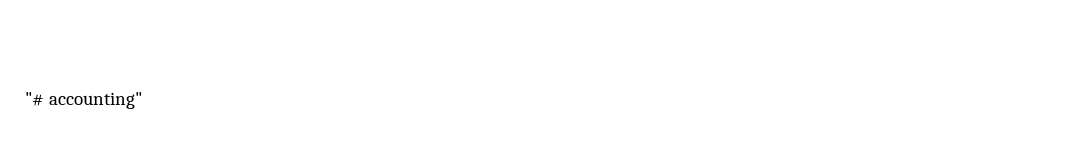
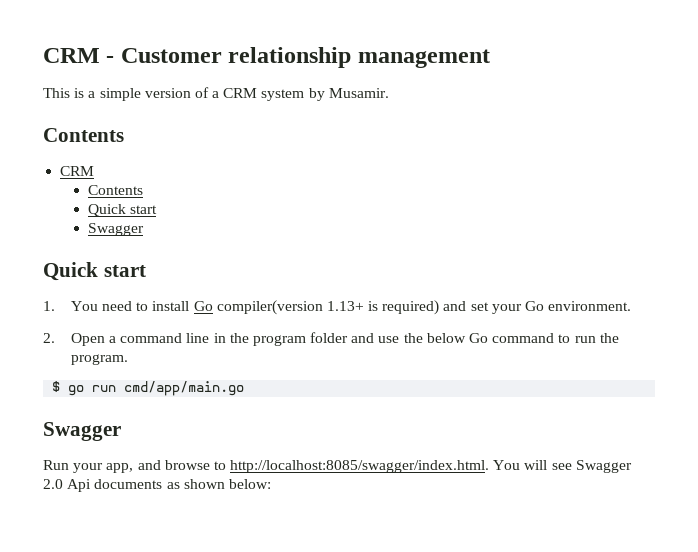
[25,92,143,109] "# accounting" -> [43,47,490,68] [43,87,389,101] [43,128,124,142] [60,166,95,176] [87,185,143,195] [87,204,158,217] [87,223,144,236] [43,262,146,281] [43,300,632,315] [43,332,619,346] [70,354,128,365] [52,381,245,396] [43,422,121,441] [43,460,632,473] [43,479,271,492] CRM - Customer relationship management // This is a simple version of a CRM system by Musamir. // Contents // CRM // Contents // Quick start // Swagger // Quick start // 1. You need to install Go compiler(version 1.13+ is required) and set your Go environment. // 2. Open a command line in the program folder and use the below Go command to run the program. // $ go run cmd/app/main.go // Swagger // Run your app, and browse to http://localhost:8085/swagger/index.html. You will see Swagger 2.0 Api documents as shown below:

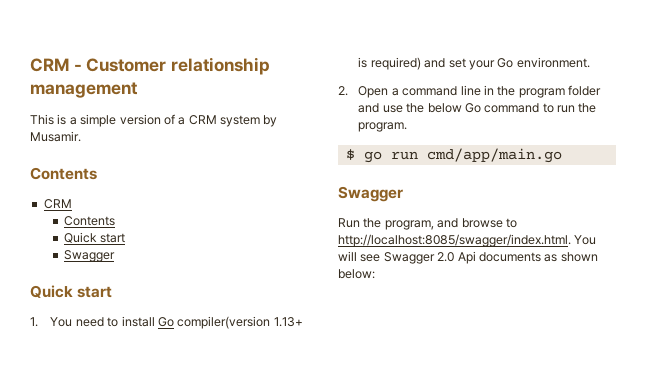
[73,463,134,473] your app, -> [363,218,434,230] the program,

